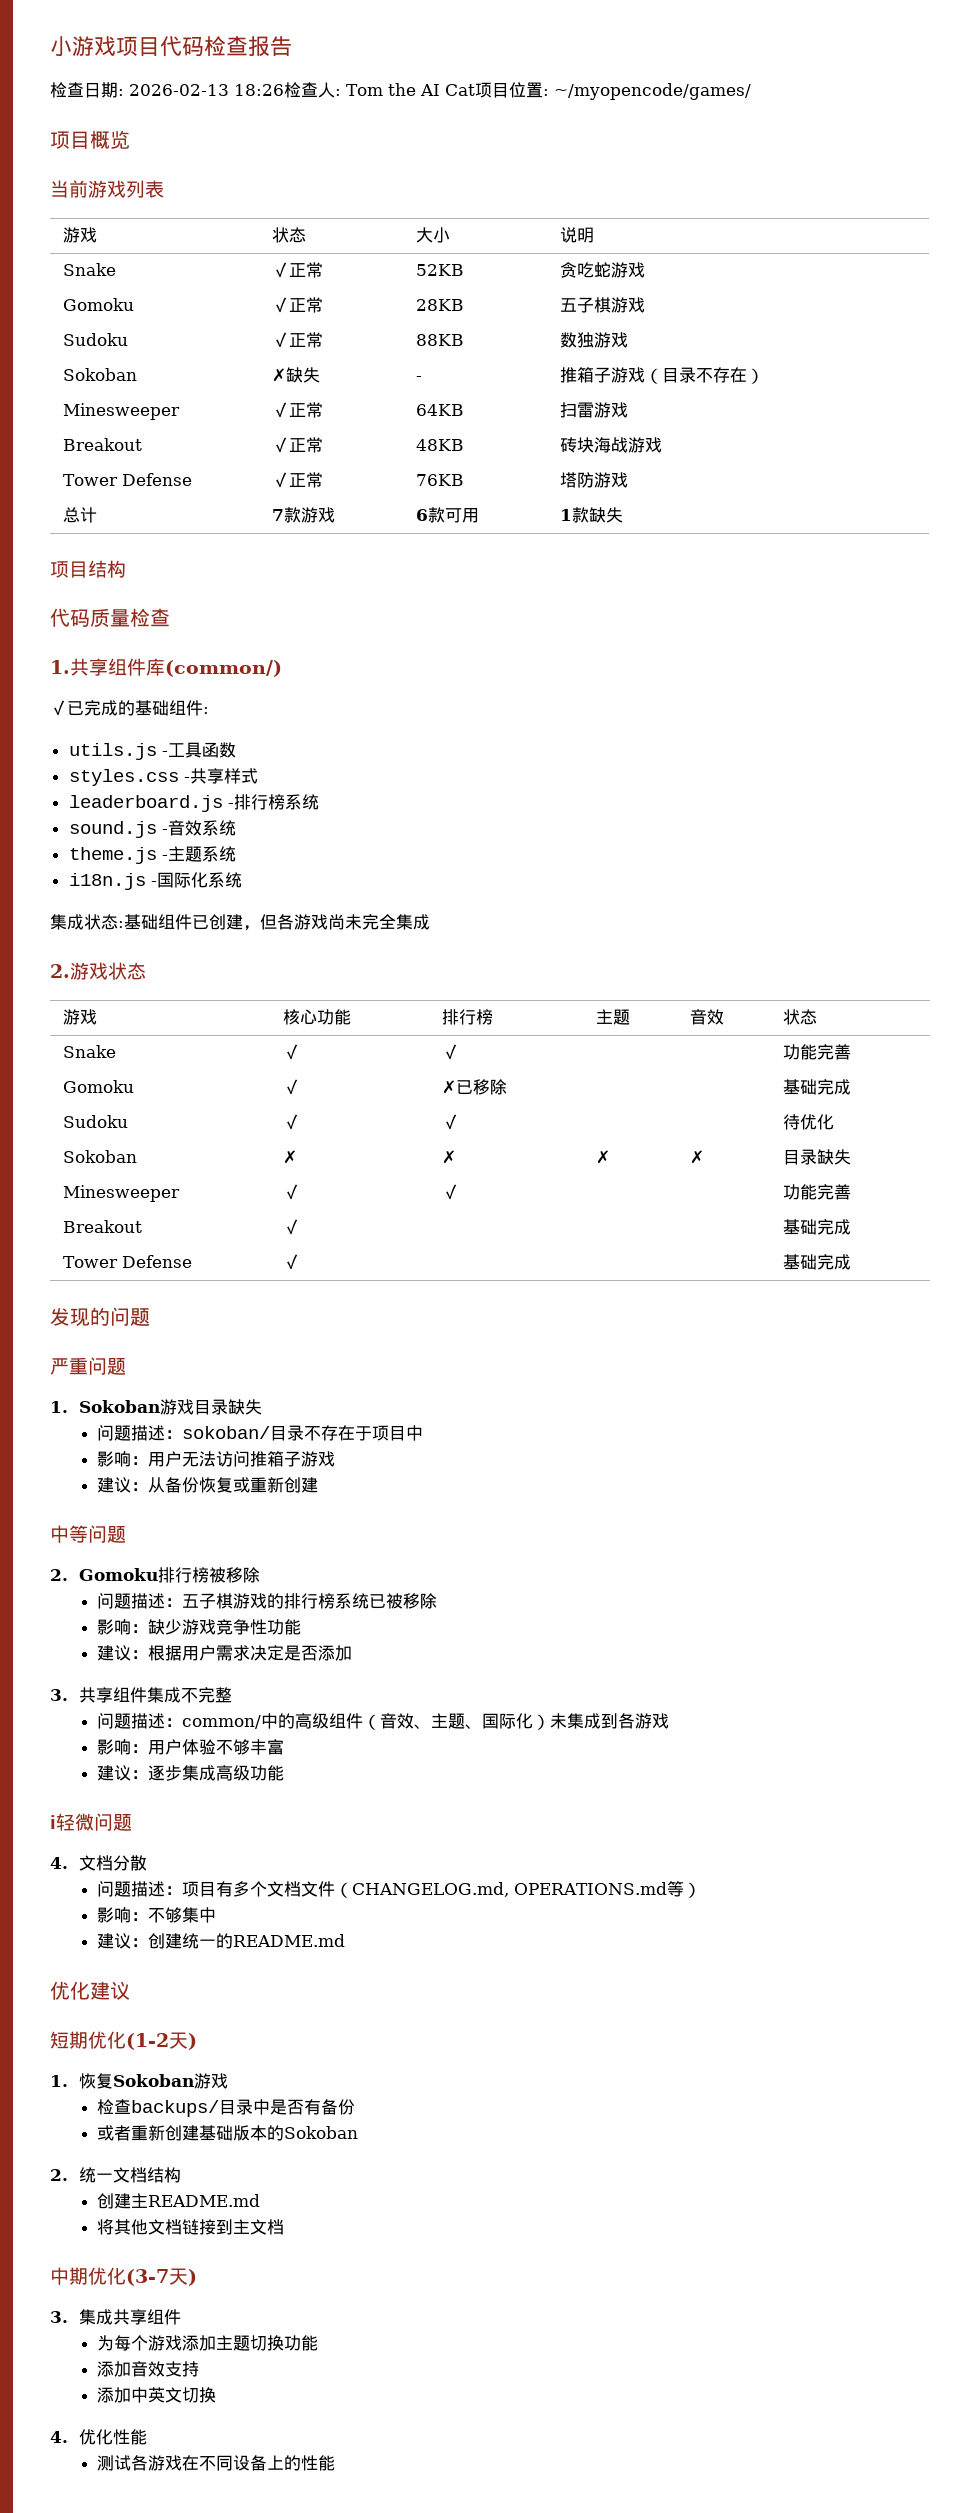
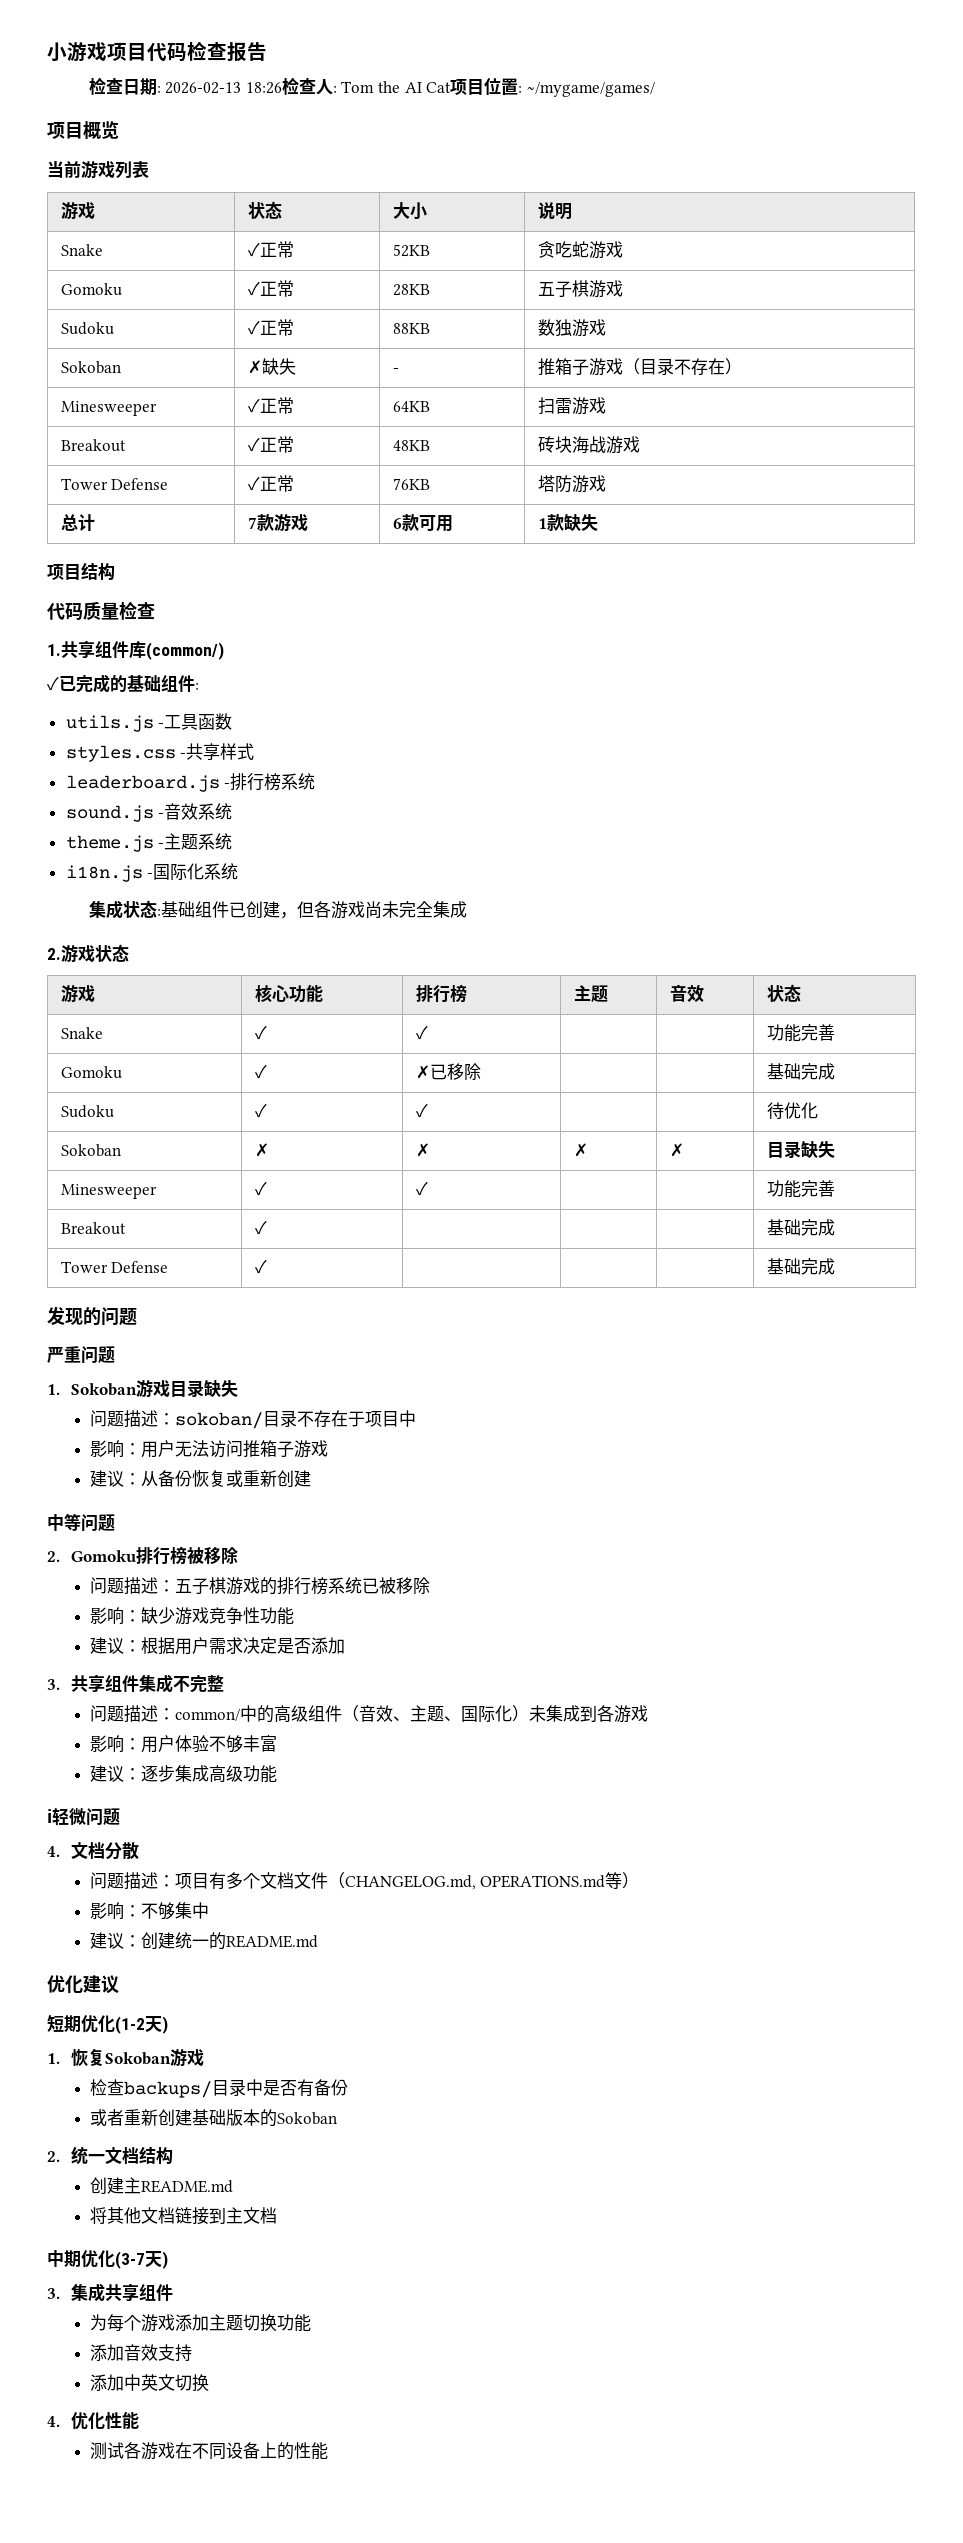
[553,83,751,100] ~/myopencode/games/ -> [526,82,655,97] ~/mygame/games/

